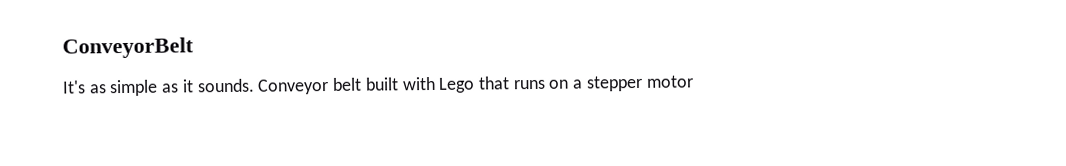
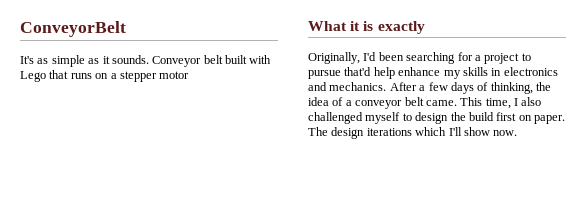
(694, 81) none -> [308,21,425,34] [308,52,531,64] [308,67,558,79] [308,82,551,94] [308,97,542,109] [308,112,565,124] [308,127,518,139] // What it is exactly // Originally, I'd been searching for a project to pursue that'd help enhance my skills in electronics and mechanics. After a few days of thinking, the idea of a conveyor belt came. This time, I also challenged myself to design the build first on paper. The design iterations which I'll show now.

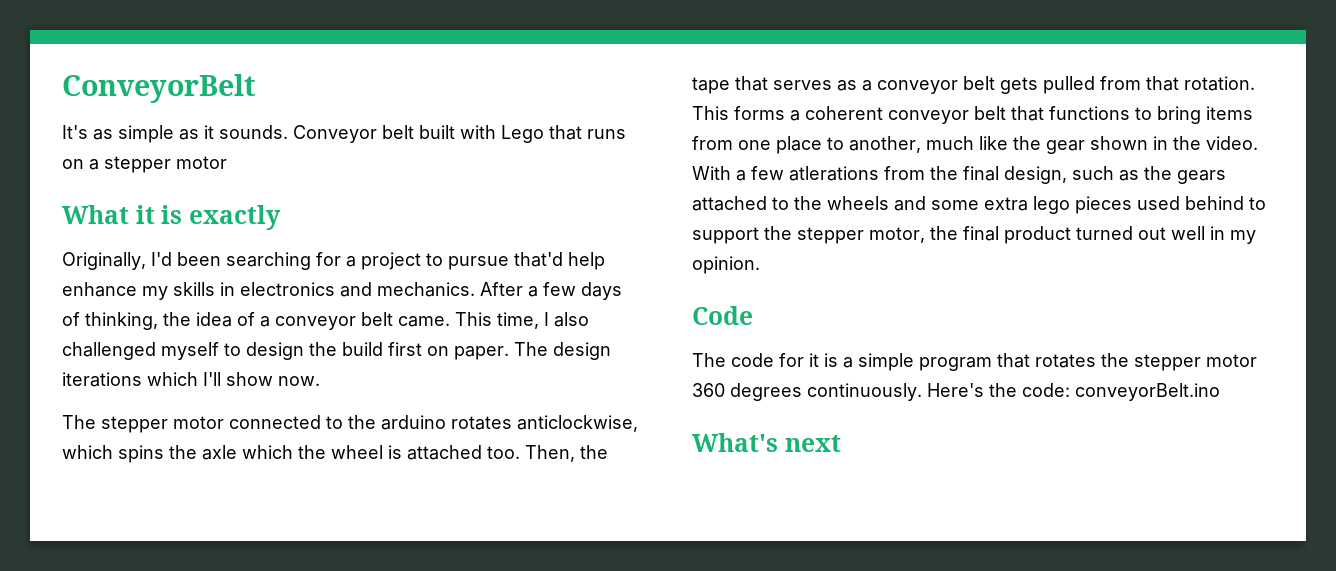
(518, 133) none -> [62,415,638,433] [62,445,608,463] [692,76,1255,94] [692,106,1253,124] [692,136,1258,154] [692,166,1226,184] [692,196,1266,214] [692,226,1256,244] [692,256,760,274] [692,306,753,325] [692,353,1257,371] [692,383,1220,401] [692,433,841,452] // The stepper motor connected to the arduino rotates anticlockwise, which spins the axle which the wheel is attached too. Then, the tape that serves as a conveyor belt gets pulled from that rotation. This forms a coherent conveyor belt that functions to bring items from one place to another, much like the gear shown in the video. With a few atlerations from the final design, such as the gears attached to the wheels and some extra lego pieces used behind to support the stepper motor, the final product turned out well in my opinion. // Code // The code for it is a simple program that rotates the stepper motor 360 degrees continuously. Here's the code: conveyorBelt.ino // What's next

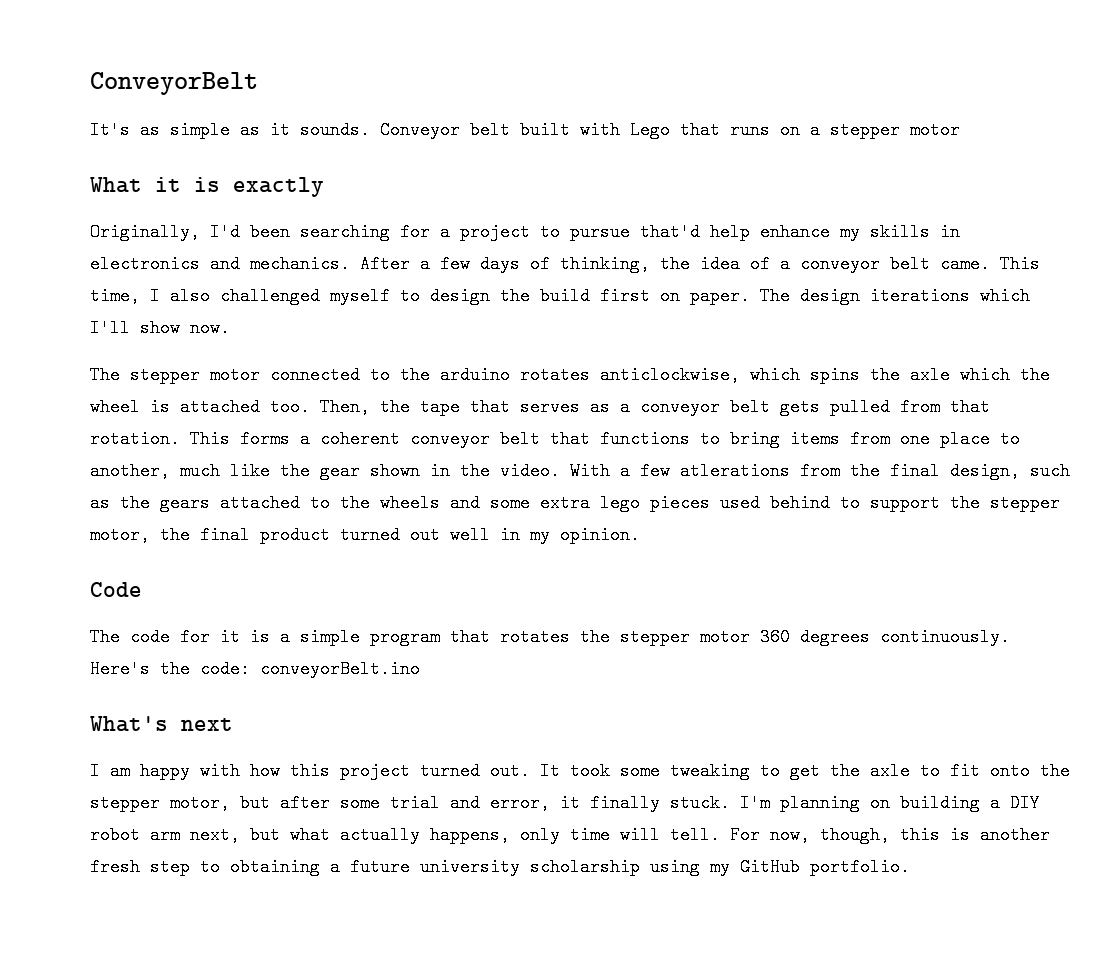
(841, 443) none -> [90,762,1070,780] [90,794,1040,812] [90,826,1050,844] [90,858,910,876] // I am happy with how this project turned out. It took some tweaking to get the axle to fit onto the stepper motor, but after some trial and error, it finally stuck. I'm planning on building a DIY robot arm next, but what actually happens, only time will tell. For now, though, this is another fresh step to obtaining a future university scholarship using my GitHub portfolio.

